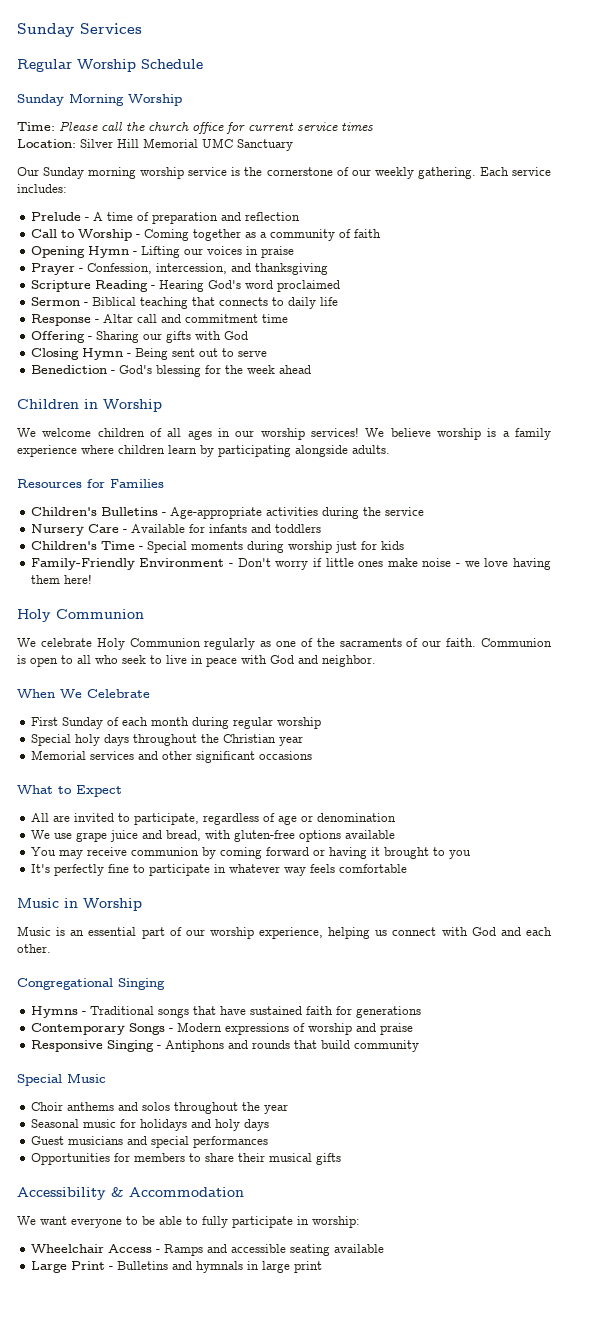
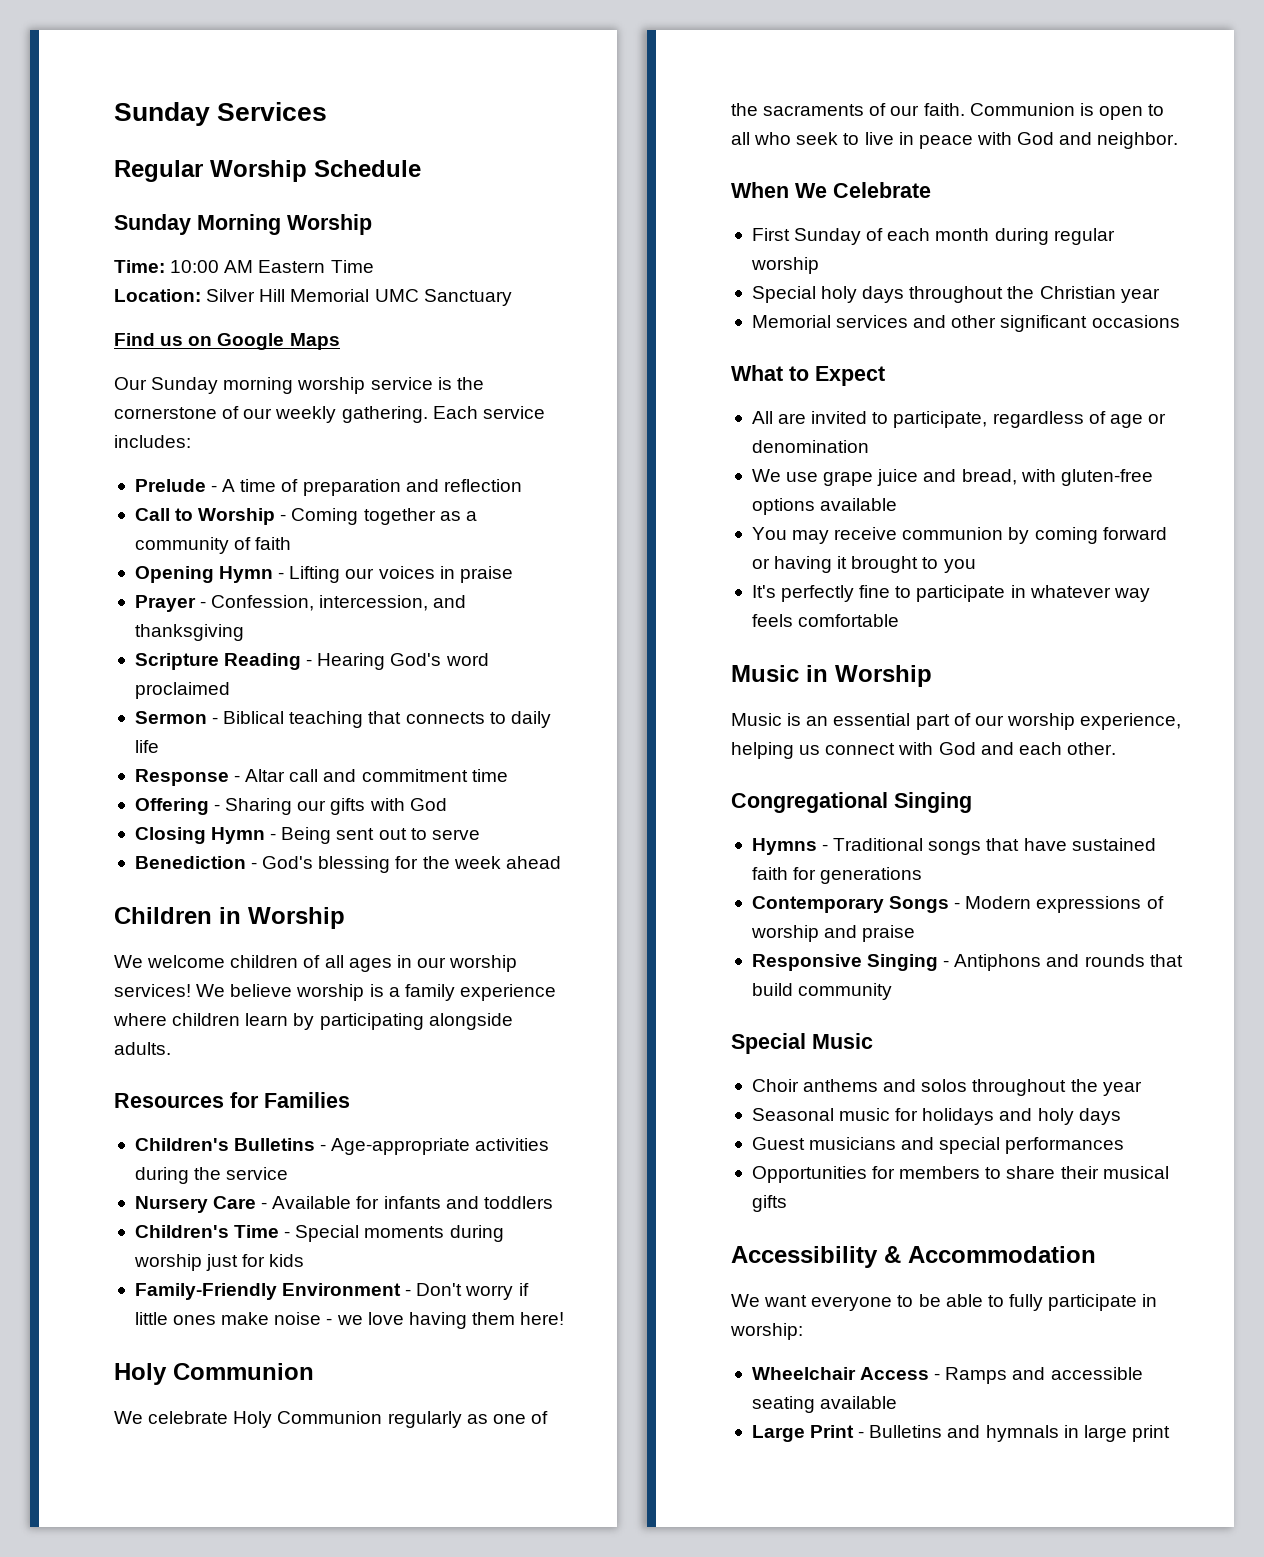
[59,121,373,134] Please call the church office for current service times -> [170,260,374,273] 10:00 AM Eastern Time
(293, 145) none -> [114,333,340,350] // Find us on Google Maps

